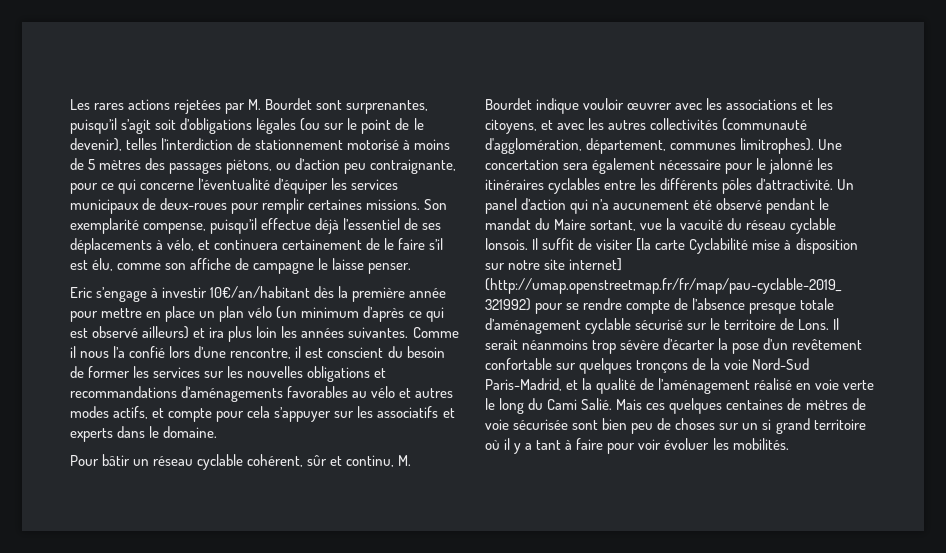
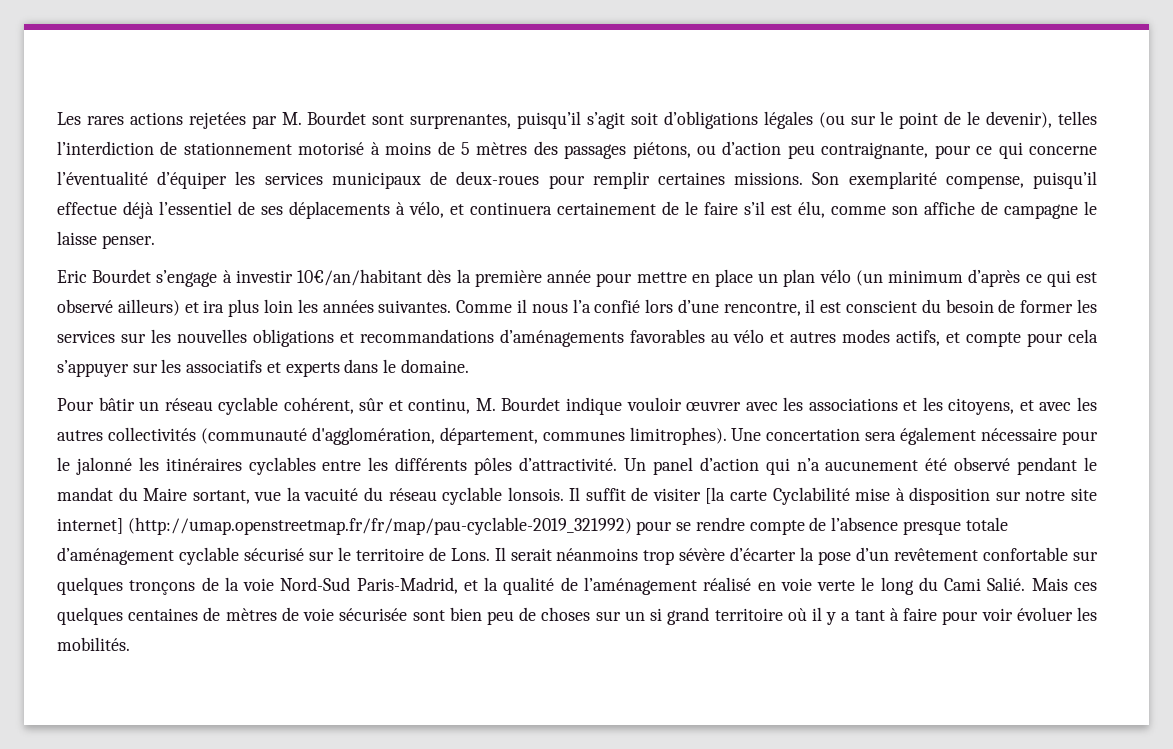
(92, 292) none -> [92,269,152,283] Bourdet

